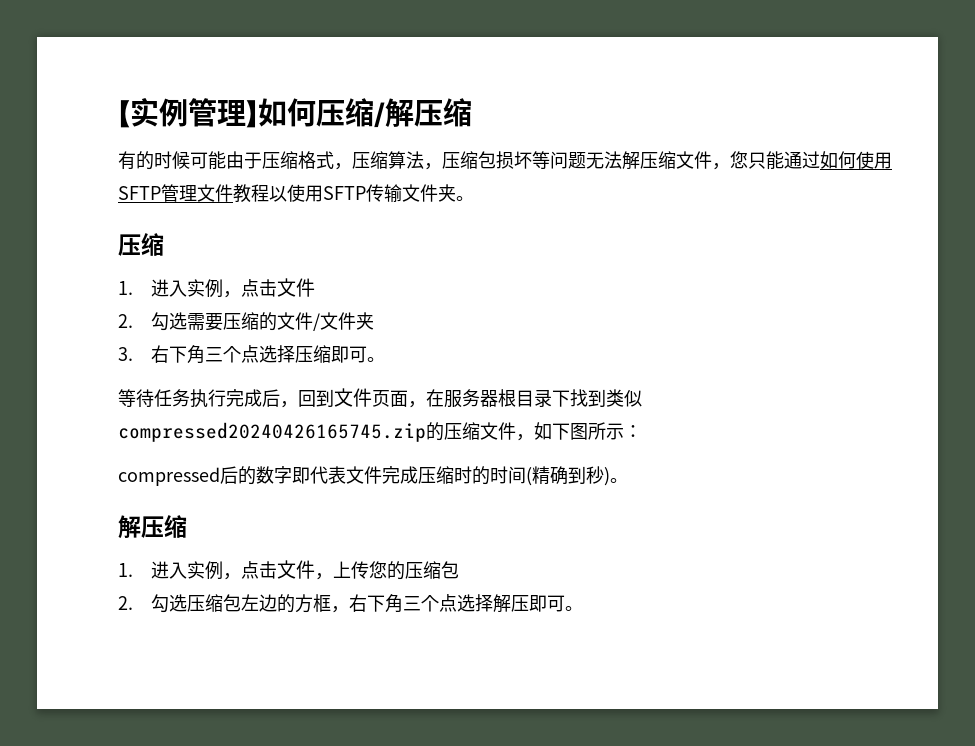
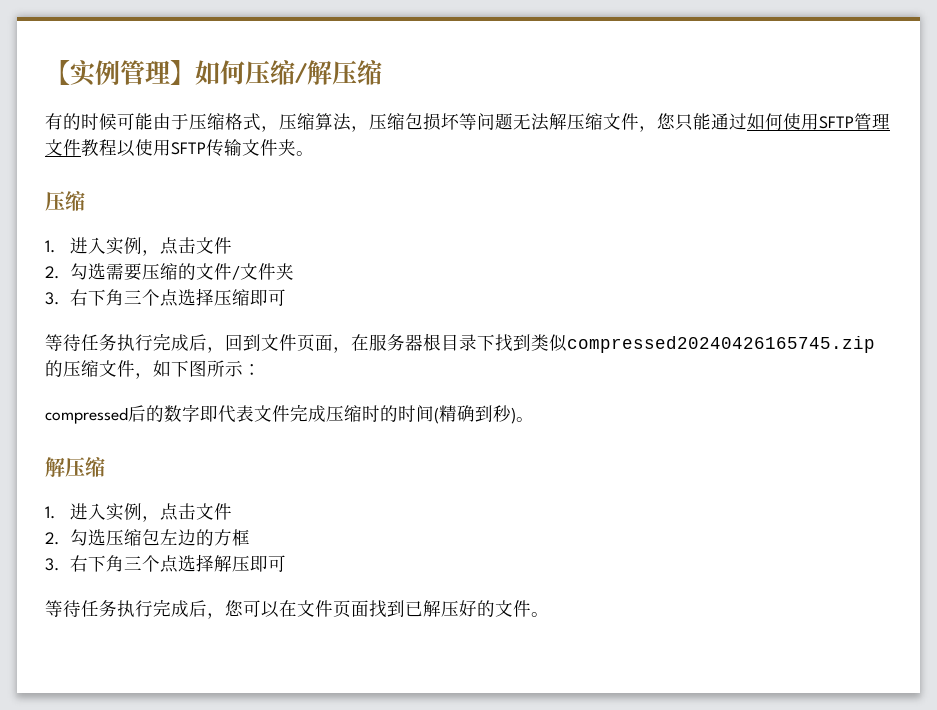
[367,357,386,362] 。 -> (287, 297) none
[315,561,460,580] ，上传您的压缩包 -> (233, 511) none
[331,606,350,613] ， -> [45,558,59,571] // 3.
(566, 603) none -> [45,599,531,619] // 等待任务执行完成后，您可以在文件页面找到已解压好的文件

